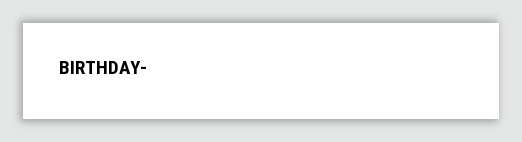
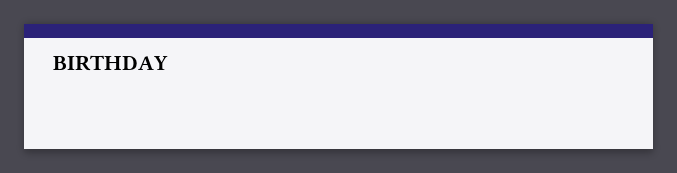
[59,61,147,74] BIRTHDAY- -> [53,55,168,71] BIRTHDAY

